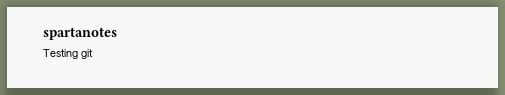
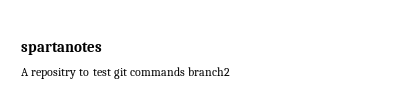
[43,49,93,59] Testing git -> [21,67,231,79] A repositry to test git commands branch2

